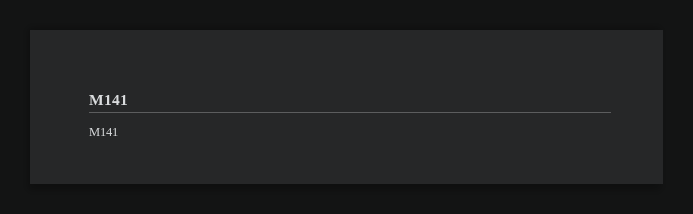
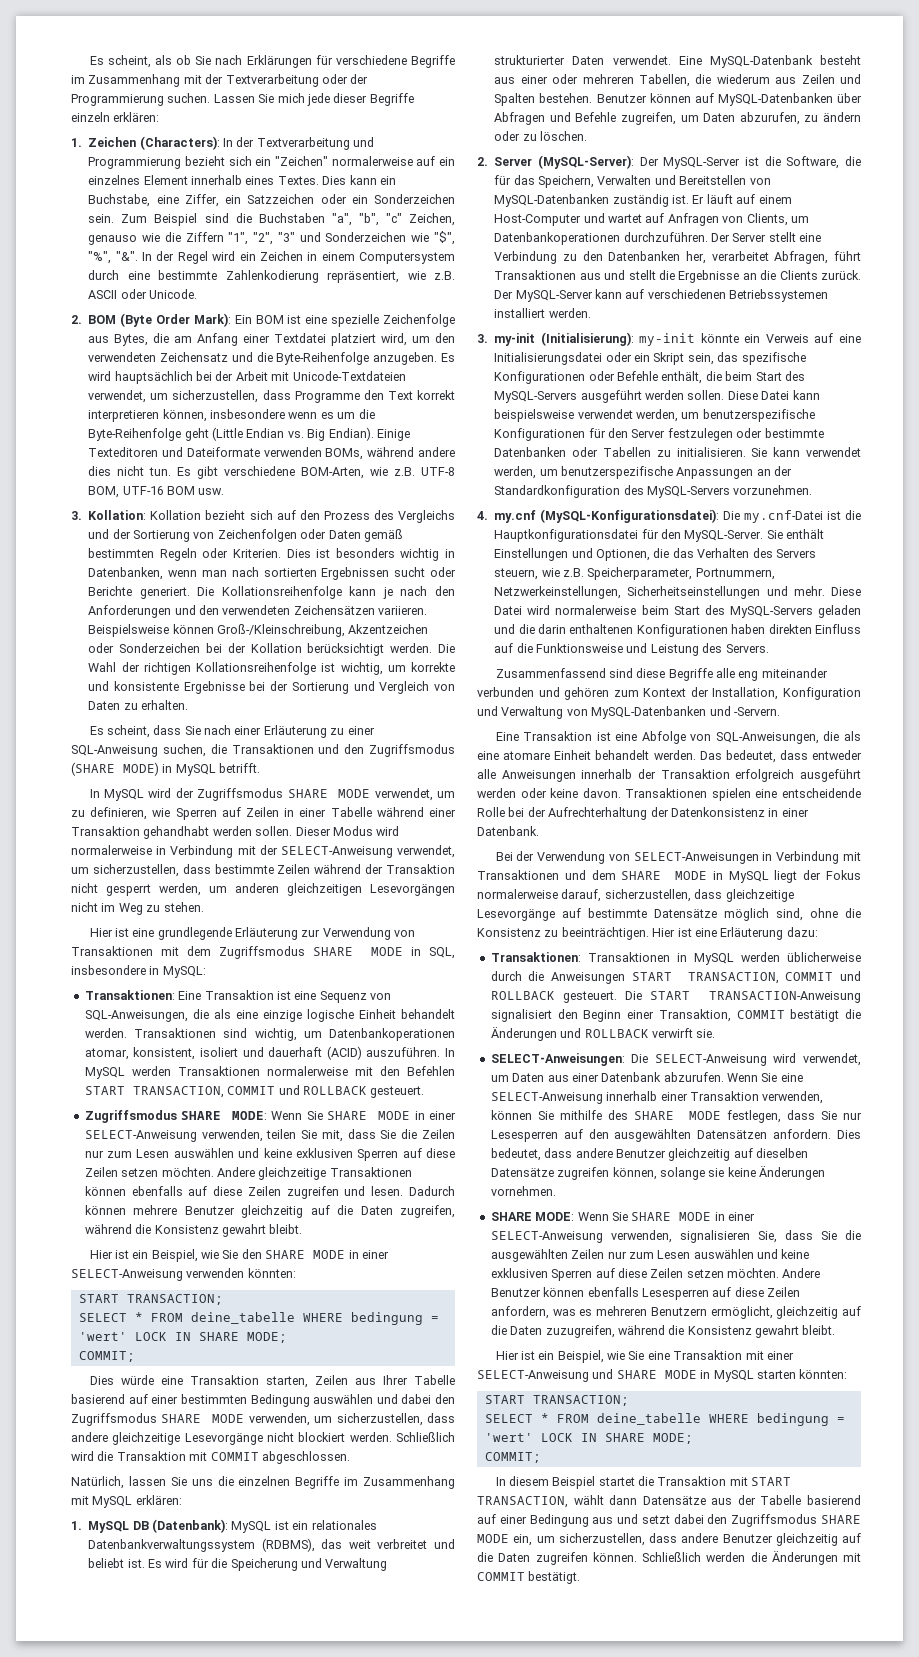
[89,95,128,105] [89,128,118,136] M141 // M141 -> [89,55,455,68] [71,74,369,87] [71,93,414,106] [71,112,160,122] [71,136,375,150] [88,156,455,169] [88,175,396,185] [88,194,455,207] [88,213,455,226] [88,231,455,245] [88,251,455,264] [88,270,455,283] [88,289,197,299] [71,313,455,327] [88,333,456,346] [88,352,455,365] [88,371,406,384] [88,390,455,403] [88,409,375,422] [88,427,410,441] [88,447,455,460] [88,466,456,479] [88,486,225,498] [71,510,455,523] [88,529,403,542] [88,548,455,561] [88,567,456,580] [88,586,455,599] [88,605,428,618] [88,624,429,637] [88,643,455,656] [88,662,455,675] [88,681,455,694] [88,700,188,710] [89,725,375,738] [71,744,455,757] [71,762,261,776] [89,788,455,801] [71,807,456,820] [71,826,400,839] [71,845,455,858] [71,864,455,877] [71,883,455,896] [71,902,204,915] [89,927,416,940] [71,946,455,959] [71,965,206,978] [84,990,391,1003] [84,1009,455,1022] [84,1028,455,1041] [84,1046,455,1060] [84,1066,456,1079] [84,1085,425,1098] [84,1110,457,1123] [84,1129,455,1142] [84,1148,455,1161] [84,1167,412,1180] [84,1186,455,1199] [84,1205,456,1218] [84,1224,303,1237] [89,1249,389,1262] [71,1268,296,1281] [78,1294,223,1305] [78,1312,439,1325] [78,1332,287,1343] [78,1351,135,1362] [89,1375,455,1388] [71,1394,455,1407] [71,1413,455,1426] [71,1432,455,1445] [71,1451,350,1464] [71,1476,455,1489] [71,1495,182,1508] [71,1519,377,1533] [88,1538,456,1552] [88,1558,388,1571] [494,55,861,68] [494,74,861,87] [494,93,862,106] [494,112,861,125] [494,131,587,141] [477,155,861,169] [494,175,771,188] [494,194,792,207] [494,213,809,226] [494,232,822,245] [494,251,861,264] [494,270,861,283] [494,289,829,302] [494,308,591,318] [477,332,861,346] [494,352,806,365] [494,371,805,384] [494,390,820,403] [494,409,815,422] [494,428,824,441] [494,447,861,457] [494,466,793,479] [494,485,813,498] [477,509,861,523] [494,529,825,542] [494,548,816,561] [494,567,775,580] [494,586,861,599] [494,605,861,618] [494,624,861,637] [494,643,769,656] [495,668,828,681] [477,687,861,700] [477,706,780,719] [495,731,861,744] [477,750,862,763] [477,769,861,782] [477,788,861,801] [477,807,809,820] [477,826,539,836] [495,851,861,864] [477,870,861,883] [477,889,794,902] [477,908,861,921] [477,927,818,940] [490,952,861,965] [490,971,861,984] [490,991,861,1003] [490,1009,861,1022] [490,1027,716,1041] [490,1053,861,1066] [490,1072,803,1082] [490,1091,824,1104] [490,1110,862,1123] [490,1129,861,1142] [490,1148,808,1161] [490,1166,825,1180] [490,1186,556,1196] [490,1212,755,1221] [490,1230,861,1243] [490,1249,810,1262] [490,1268,821,1281] [490,1287,800,1300] [490,1306,861,1319] [490,1325,836,1338] [495,1350,794,1363] [477,1369,848,1382] [484,1395,629,1406] [484,1413,845,1426] [484,1433,693,1444] [484,1452,541,1463] [495,1476,792,1489] [477,1495,861,1508] [477,1514,861,1527] [477,1533,861,1546] [477,1551,861,1565] [477,1571,581,1584] Es scheint, als ob Sie nach Erklärungen für verschiedene Begriffe im Zusammenhang mit der Textverarbeitung oder der Programmierung suchen. Lassen Sie mich jede dieser Begriffe einzeln erklären: // 1. Zeichen (Characters): In der Textverarbeitung und Programmierung bezieht sich ein "Zeichen" normalerweise auf ein einzelnes Element innerhalb eines Textes. Dies kann ein Buchstabe, eine Ziffer, ein Satzzeichen oder ein Sonderzeichen sein. Zum Beispiel sind die Buchstaben "a", "b", "c" Zeichen, genauso wie die Ziffern "1", "2", "3" und Sonderzeichen wie "$", "%", "&". In der Regel wird ein Zeichen in einem Computersystem durch eine bestimmte Zahlenkodierung repräsentiert, wie z.B. ASCII oder Unicode. // 2. BOM (Byte Order Mark): Ein BOM ist eine spezielle Zeichenfolge aus Bytes, die am Anfang einer Textdatei platziert wird, um den verwendeten Zeichensatz und die Byte-Reihenfolge anzugeben. Es wird hauptsächlich bei der Arbeit mit Unicode-Textdateien verwendet, um sicherzustellen, dass Programme den Text korrekt interpretieren können, insbesondere wenn es um die Byte-Reihenfolge geht (Little Endian vs. Big Endian). Einige Texteditoren und Dateiformate verwenden BOMs, während andere dies nicht tun. Es gibt verschiedene BOM-Arten, wie z.B. UTF-8 BOM, UTF-16 BOM usw. // 3. Kollation: Kollation bezieht sich auf den Prozess des Vergleichs und der Sortierung von Zeichenfolgen oder Daten gemäß bestimmten Regeln oder Kriterien. Dies ist besonders wichtig in Datenbanken, wenn man nach sortierten Ergebnissen sucht oder Berichte generiert. Die Kollationsreihenfolge kann je nach den Anforderungen und den verwendeten Zeichensätzen variieren. Beispielsweise können Groß-/Kleinschreibung, Akzentzeichen oder Sonderzeichen bei der Kollation berücksichtigt werden. Die Wahl der richtigen Kollationsreihenfolge ist wichtig, um korrekte und konsistente Ergebnisse bei der Sortierung und Vergleich von Daten zu erhalten. // Es scheint, dass Sie nach einer Erläuterung zu einer SQL-Anweisung suchen, die Transaktionen und den Zugriffsmodus (SHARE MODE) in MySQL betrifft. // In MySQL wird der Zugriffsmodus SHARE MODE verwendet, um zu definieren, wie Sperren auf Zeilen in einer Tabelle während einer Transaktion gehandhabt werden sollen. Dieser Modus wird normalerweise in Verbindung mit der SELECT-Anweisung verwendet, um sicherzustellen, dass bestimmte Zeilen während der Transaktion nicht gesperrt werden, um anderen gleichzeitigen Lesevorgängen nicht im Weg zu stehen. // Hier ist eine grundlegende Erläuterung zur Verwendung von Transaktionen mit dem Zugriffsmodus SHARE MODE in SQL, insbesondere in MySQL: // Transaktionen: Eine Transaktion ist eine Sequenz von SQL-Anweisungen, die als eine einzige logische Einheit behandelt werden. Transaktionen sind wichtig, um Datenbankoperationen atomar, konsistent, isoliert und dauerhaft (ACID) auszuführen. In MySQL werden Transaktionen normalerweise mit den Befehlen START TRANSACTION, COMMIT und ROLLBACK gesteuert. // Zugriffsmodus SHARE MODE: Wenn Sie SHARE MODE in einer SELECT-Anweisung verwenden, teilen Sie mit, dass Sie die Zeilen nur zum Lesen auswählen und keine exklusiven Sperren auf diese Zeilen setzen möchten. Andere gleichzeitige Transaktionen können ebenfalls auf diese Zeilen zugreifen und lesen. Dadurch können mehrere Benutzer gleichzeitig auf die Daten zugreifen, während die Konsistenz gewahrt bleibt. // Hier ist ein Beispiel, wie Sie den SHARE MODE in einer SELECT-Anweisung verwenden könnten: // START TRANSACTION; // SELECT * FROM deine_tabelle WHERE bedingung = 'wert' LOCK IN SHARE MODE; // COMMIT; // Dies würde eine Transaktion starten, Zeilen aus Ihrer Tabelle basierend auf einer bestimmten Bedingung auswählen und dabei den Zugriffsmodus SHARE MODE verwenden, um sicherzustellen, dass andere gleichzeitige Lesevorgänge nicht blockiert werden. Schließlich wird die Transaktion mit COMMIT abgeschlossen. // Natürlich, lassen Sie uns die einzelnen Begriffe im Zusammenhang mit MySQL erklären: // 1. MySQL DB (Datenbank): MySQL ist ein relationales Datenbankverwaltungssystem (RDBMS), das weit verbreitet und beliebt ist. Es wird für die Speicherung und Verwaltung strukturierter Daten verwendet. Eine MySQL-Datenbank besteht aus einer oder mehreren Tabellen, die wiederum aus Zeilen und Spalten bestehen. Benutzer können auf MySQL-Datenbanken über Abfragen und Befehle zugreifen, um Daten abzurufen, zu ändern oder zu löschen. // 2. Server (MySQL-Server): Der MySQL-Server ist die Software, die für das Speichern, Verwalten und Bereitstellen von MySQL-Datenbanken zuständig ist. Er läuft auf einem Host-Computer und wartet auf Anfragen von Clients, um Datenbankoperationen durchzuführen. Der Server stellt eine Verbindung zu den Datenbanken her, verarbeitet Abfragen, führt Transaktionen aus und stellt die Ergebnisse an die Clients zurück. Der MySQL-Server kann auf verschiedenen Betriebssystemen installiert werden. // 3. my-init (Initialisierung): my-init könnte ein Verweis auf eine Initialisierungsdatei oder ein Skript sein, das spezifische Konfigurationen oder Befehle enthält, die beim Start des MySQL-Servers ausgeführt werden sollen. Diese Datei kann beispielsweise verwendet werden, um benutzerspezifische Konfigurationen für den Server festzulegen oder bestimmte Datenbanken oder Tabellen zu initialisieren. Sie kann verwendet werden, um benutzerspezifische Anpassungen an der Standardkonfiguration des MySQL-Servers vorzunehmen. // 4. my.cnf (MySQL-Konfigurationsdatei): Die my.cnf-Datei ist die Hauptkonfigurationsdatei für den MySQL-Server. Sie enthält Einstellungen und Optionen, die das Verhalten des Servers steuern, wie z.B. Speicherparameter, Portnummern, Netzwerkeinstellungen, Sicherheitseinstellungen und mehr. Diese Datei wird normalerweise beim Start des MySQL-Servers geladen und die darin enthaltenen Konfigurationen haben direkten Einfluss auf die Funktionsweise und Leistung des Servers. // Zusammenfassend sind diese Begriffe alle eng miteinander verbunden und gehören zum Kontext der Installation, Konfiguration und Verwaltung von MySQL-Datenbanken und -Servern. // Eine Transaktion ist eine Abfolge von SQL-Anweisungen, die als eine atomare Einheit behandelt werden. Das bedeutet, dass entweder alle Anweisungen innerhalb der Transaktion erfolgreich ausgeführt werden oder keine davon. Transaktionen spielen eine entscheidende Rolle bei der Aufrechterhaltung der Datenkonsistenz in einer Datenbank. // Bei der Verwendung von SELECT-Anweisungen in Verbindung mit Transaktionen und dem SHARE MODE in MySQL liegt der Fokus normalerweise darauf, sicherzustellen, dass gleichzeitige Lesevorgänge auf bestimmte Datensätze möglich sind, ohne die Konsistenz zu beeinträchtigen. Hier ist eine Erläuterung dazu: // Transaktionen: Transaktionen in MySQL werden üblicherweise durch die Anweisungen START TRANSACTION, COMMIT und ROLLBACK gesteuert. Die START TRANSACTION-Anweisung signalisiert den Beginn einer Transaktion, COMMIT bestätigt die Änderungen und ROLLBACK verwirft sie. // SELECT-Anweisungen: Die SELECT-Anweisung wird verwendet, um Daten aus einer Datenbank abzurufen. Wenn Sie eine SELECT-Anweisung innerhalb einer Transaktion verwenden, können Sie mithilfe des SHARE MODE festlegen, dass Sie nur Lesesperren auf den ausgewählten Datensätzen anfordern. Dies bedeutet, dass andere Benutzer gleichzeitig auf dieselben Datensätze zugreifen können, solange sie keine Änderungen vornehmen. // SHARE MODE: Wenn Sie SHARE MODE in einer SELECT-Anweisung verwenden, signalisieren Sie, dass Sie die ausgewählten Zeilen nur zum Lesen auswählen und keine exklusiven Sperren auf diese Zeilen setzen möchten. Andere Benutzer können ebenfalls Lesesperren auf diese Zeilen anfordern, was es mehreren Benutzern ermöglicht, gleichzeitig auf die Daten zuzugreifen, während die Konsistenz gewahrt bleibt. // Hier ist ein Beispiel, wie Sie eine Transaktion mit einer SELECT-Anweisung und SHARE MODE in MySQL starten könnten: // START TRANSACTION; // SELECT * FROM deine_tabelle WHERE bedingung = 'wert' LOCK IN SHARE MODE; // COMMIT; // In diesem Beispiel startet die Transaktion mit START TRANSACTION, wählt dann Datensätze aus der Tabelle basierend auf einer Bedingung aus und setzt dabei den Zugriffsmodus SHARE MODE ein, um sicherzustellen, dass andere Benutzer gleichzeitig auf die Daten zugreifen können. Schließlich werden die Änderungen mit COMMIT bestätigt.

